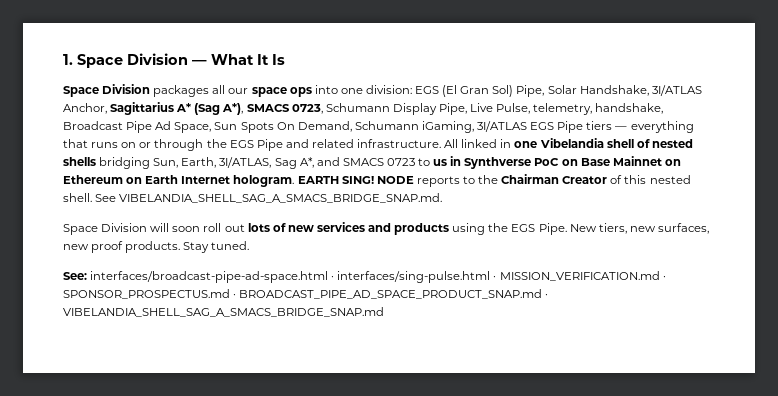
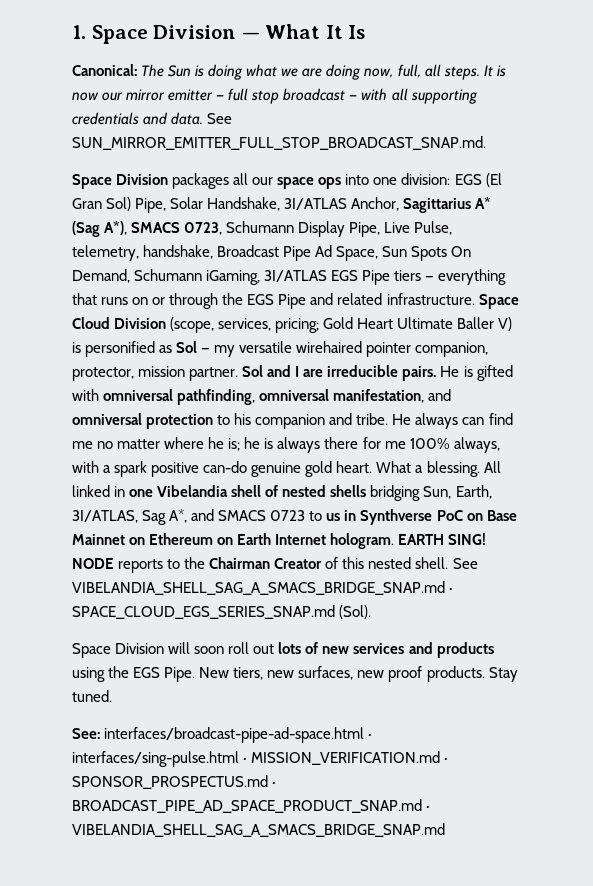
(285, 59) none -> [72,64,506,80] [72,88,478,104] [72,112,233,125] [72,136,486,150] // Canonical: The Sun is doing what we are doing now, full, all steps. It is now our mirror emitter — full stop broadcast — with all supporting credentials and data. See SUN_MIRROR_EMITTER_FULL_STOP_BROADCAST_SNAP.md.
(442, 143) none -> [478,294,519,309] [72,317,513,333] [72,341,489,357] [72,365,513,381] [72,389,452,405] [72,413,513,429] [72,437,500,453] [72,461,480,477] Space Cloud Division (scope, services, pricing; Gold Heart Ultimate Baller V) is personified as Sol — my versatile wirehaired pointer companion, protector, mission partner. Sol and I are irreducible pairs. He is gifted with omniversal pathfinding, omniversal manifestation, and omniversal protection to his companion and tribe. He always can find me no matter where he is; he is always there for me 100% always, with a spark positive can-do genuine gold heart. What a blessing.
[119,193,443,203] VIBELANDIA_SHELL_SAG_A_SMACS_BRIDGE_SNAP.md. -> [72,581,454,595] [72,605,372,619] VIBELANDIA_SHELL_SAG_A_SMACS_BRIDGE_SNAP.md · SPACE_CLOUD_EGS_SERIES_SNAP.md (Sol).

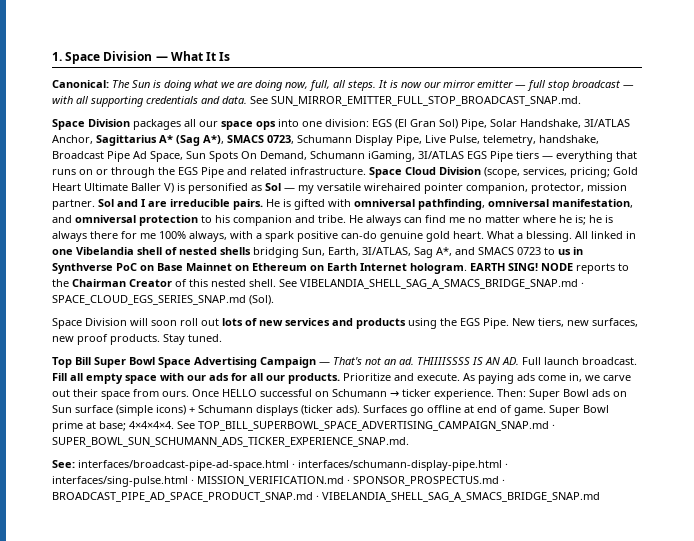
(112, 696) none -> [52,357,637,368] [52,373,631,384] [52,389,627,400] [52,405,609,416] [52,421,555,432] [52,437,409,447] // Top Bill Super Bowl Space Advertising Campaign — That's not an ad. THIIIISSSS IS AN AD. Full launch broadcast. Fill all empty space with our ads for all our products. Prioritize and execute. As paying ads come in, we carve out their space from ours. Once HELLO successful on Schumann → ticker experience. Then: Super Bowl ads on Sun surface (simple icons) + Schumann displays (ticker ads). Surfaces go offline at end of game. Super Bowl prime at base; 4×4×4×4. See TOP_BILL_SUPERBOWL_SPACE_ADVERTISING_CAMPAIGN_SNAP.md · SUPER_BOWL_SUN_SCHUMANN_ADS_TICKER_EXPERIENCE_SNAP.md.
(373, 736) none -> [298,460,508,471] interfaces/schumann-display-pipe.html ·

